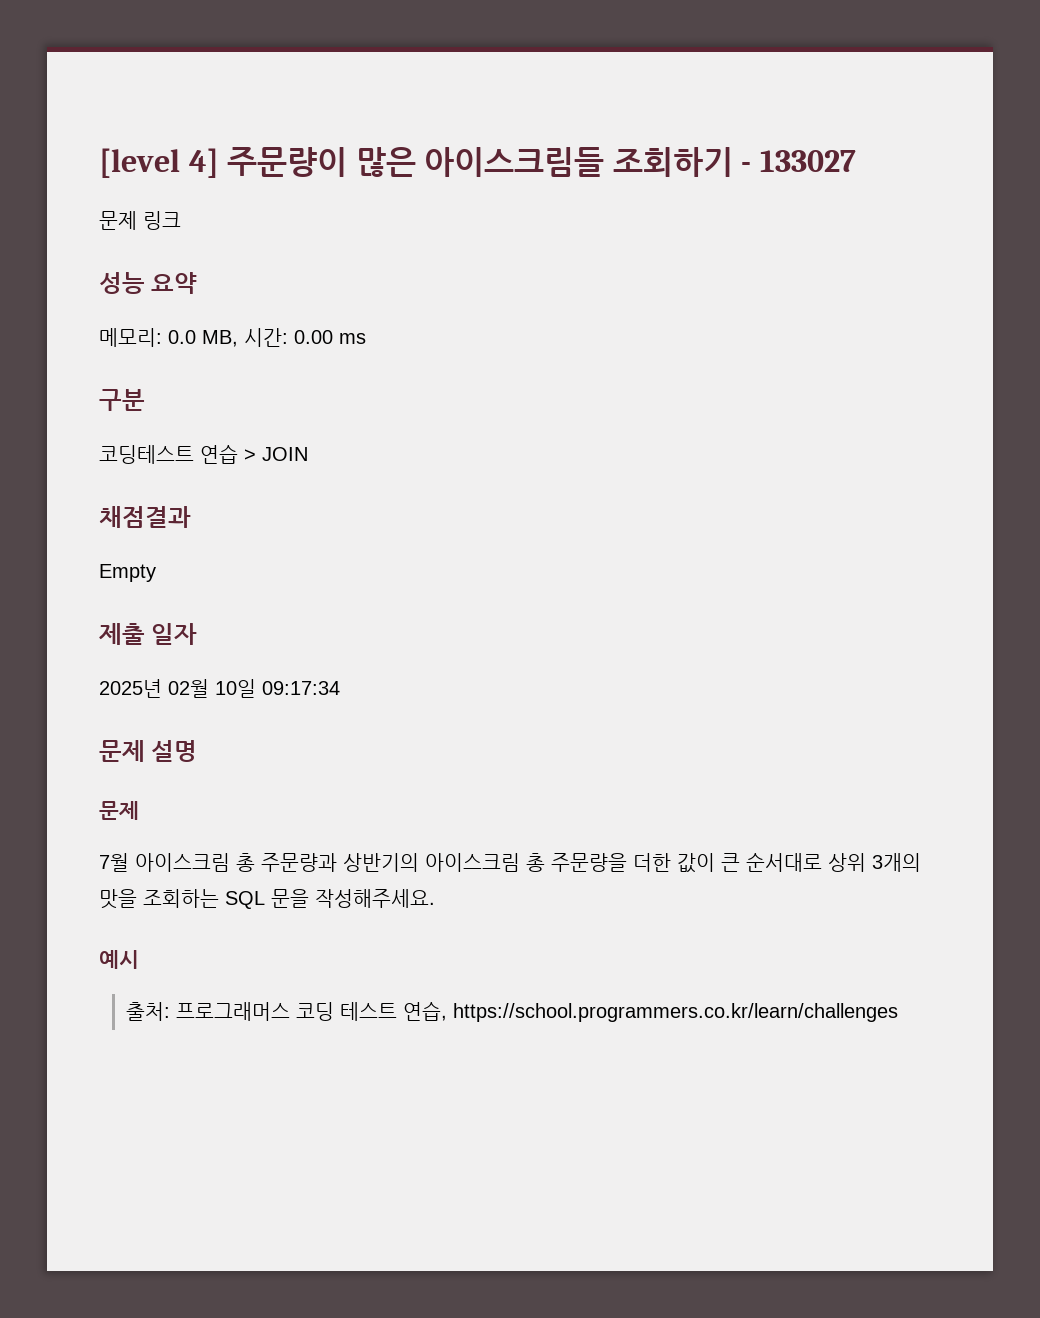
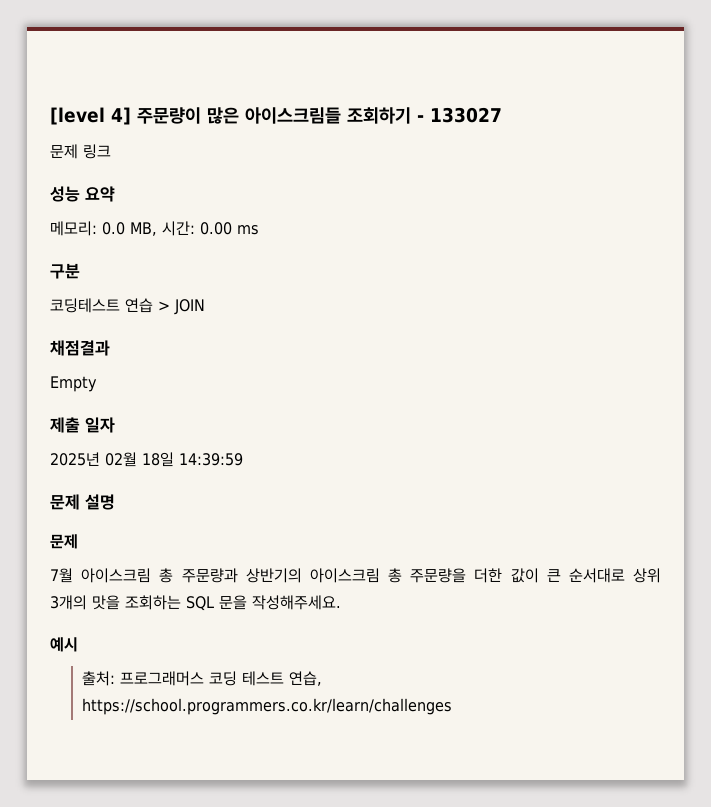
[215,679,340,698] 10일 09:17:34 -> [142,452,243,467] 18일 14:39:59

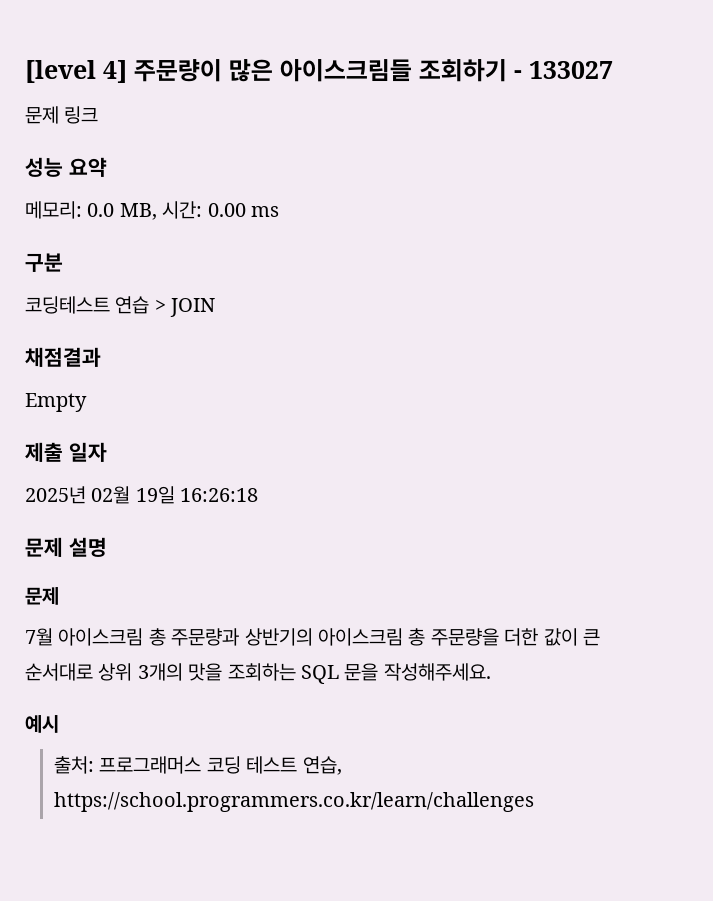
[142,452,243,467] 18일 14:39:59 -> [135,486,259,504] 19일 16:26:18

